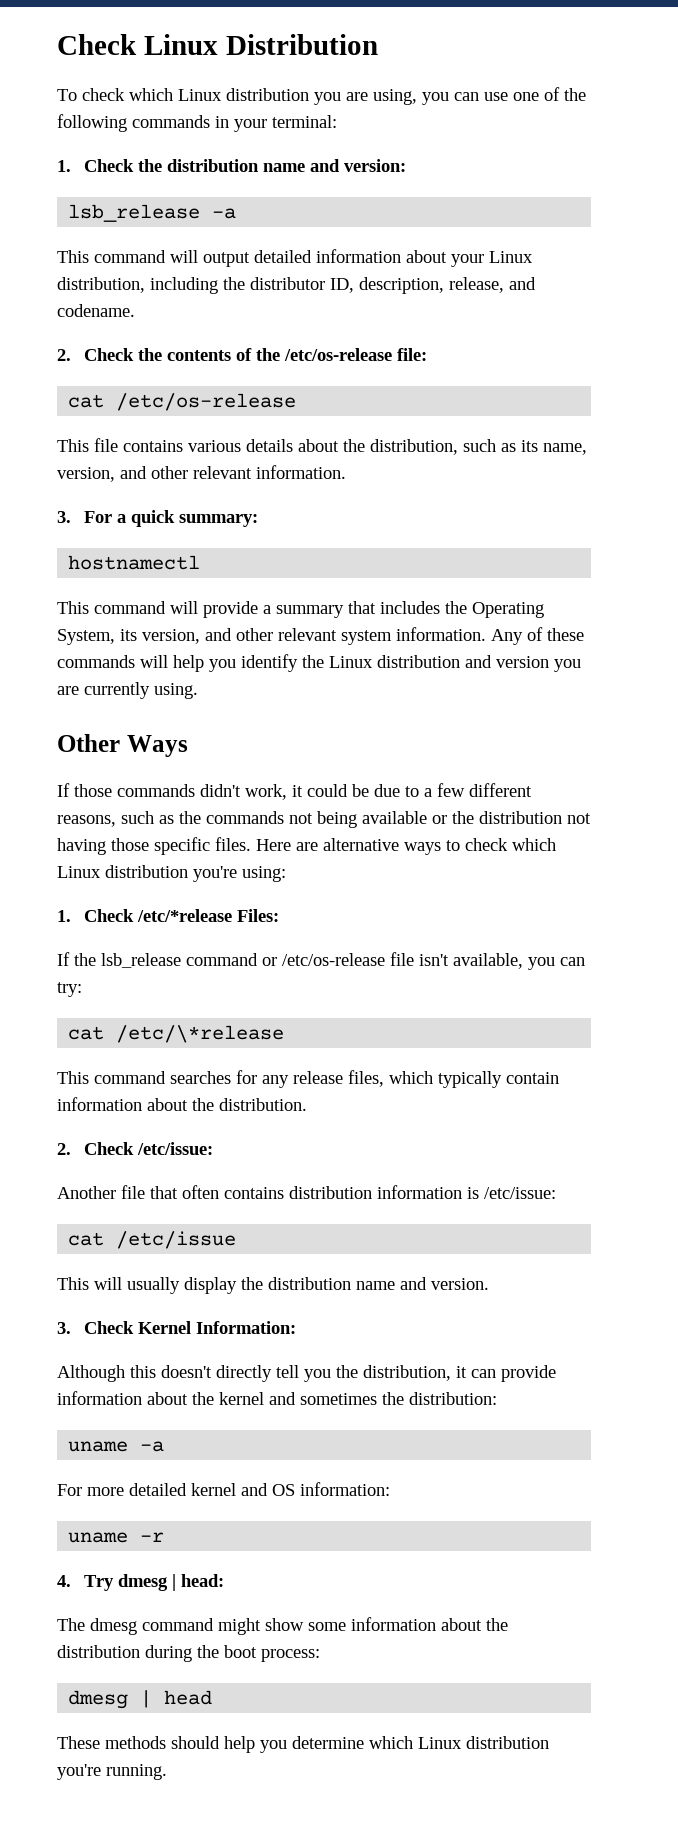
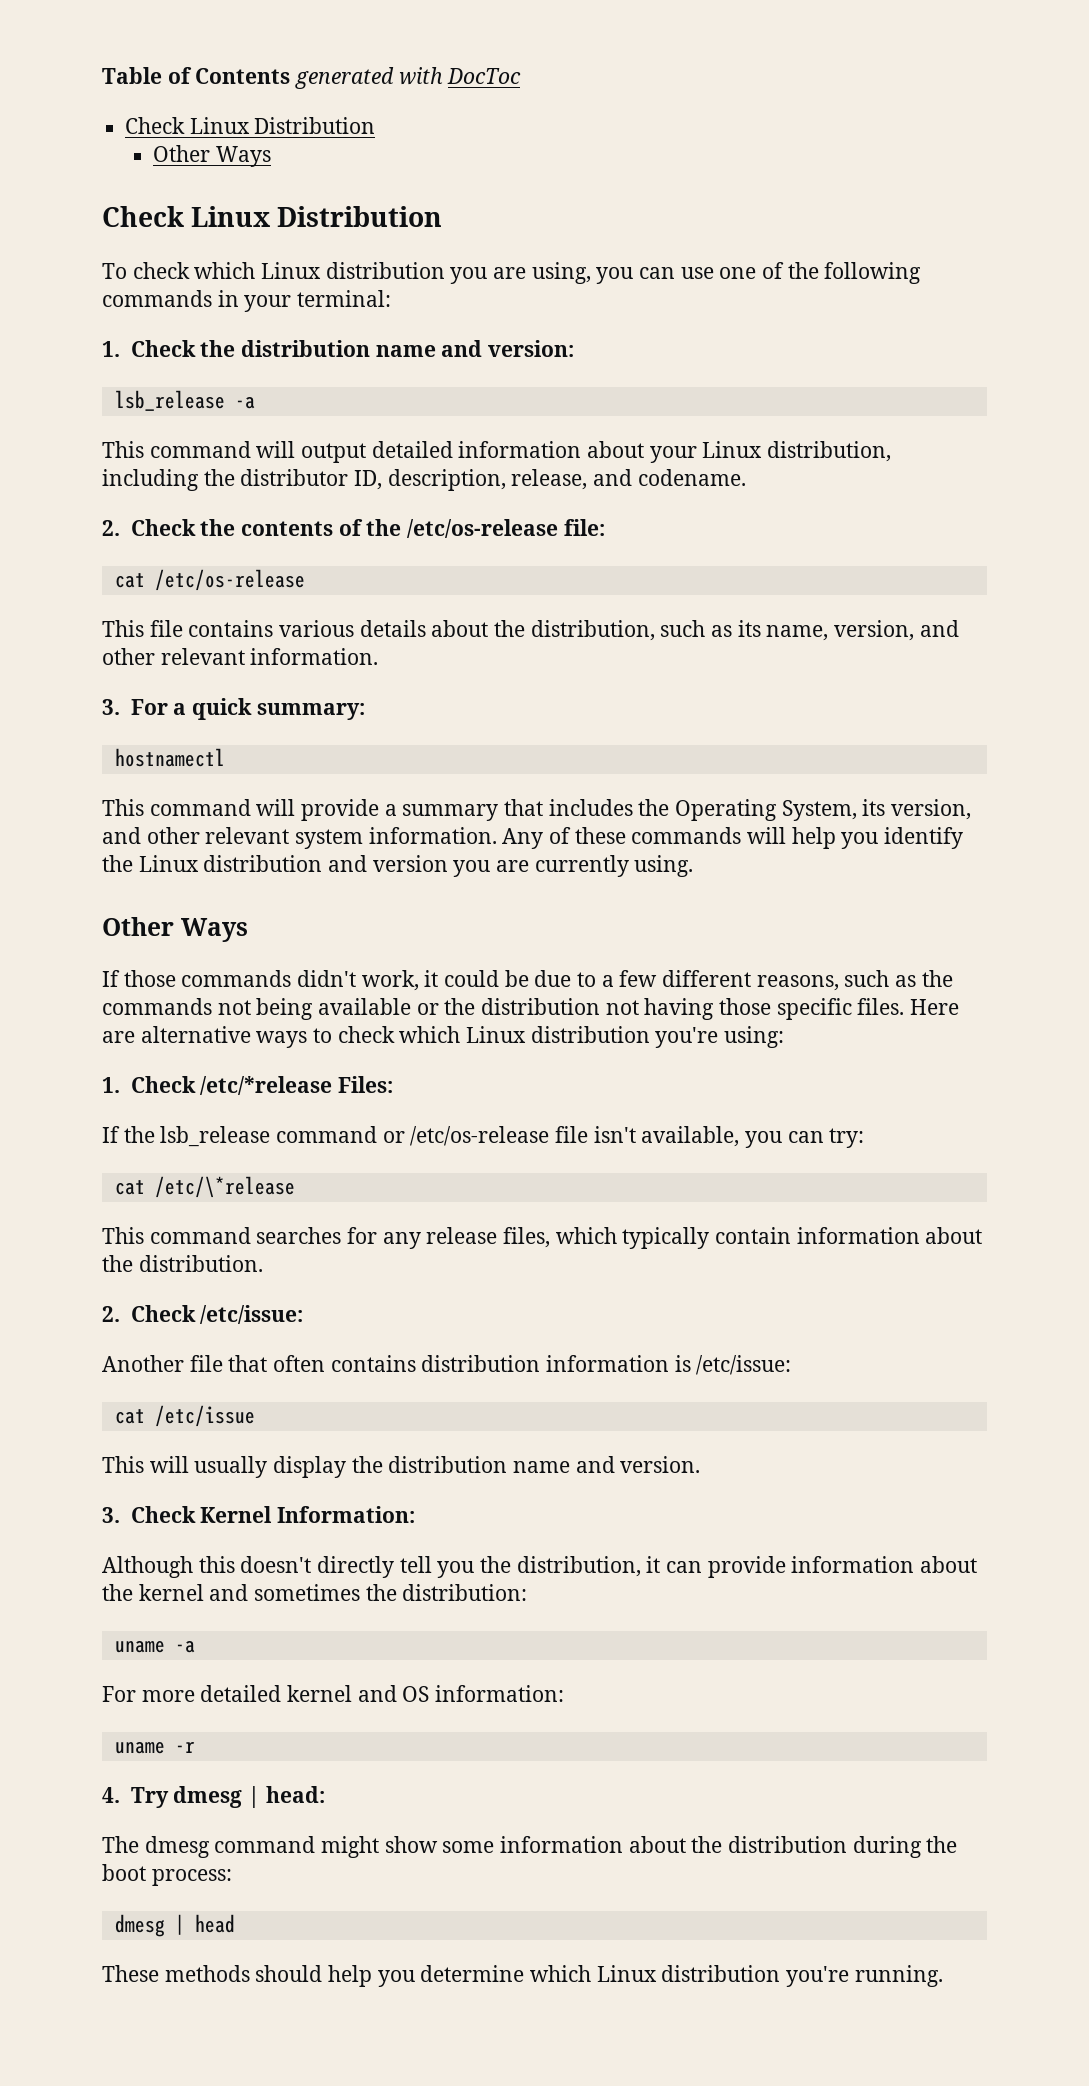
(57, 44) none -> [102,67,522,89] [125,117,376,134] [153,145,271,167] Table of Contents generated with DocToc // Check Linux Distribution // Other Ways //

